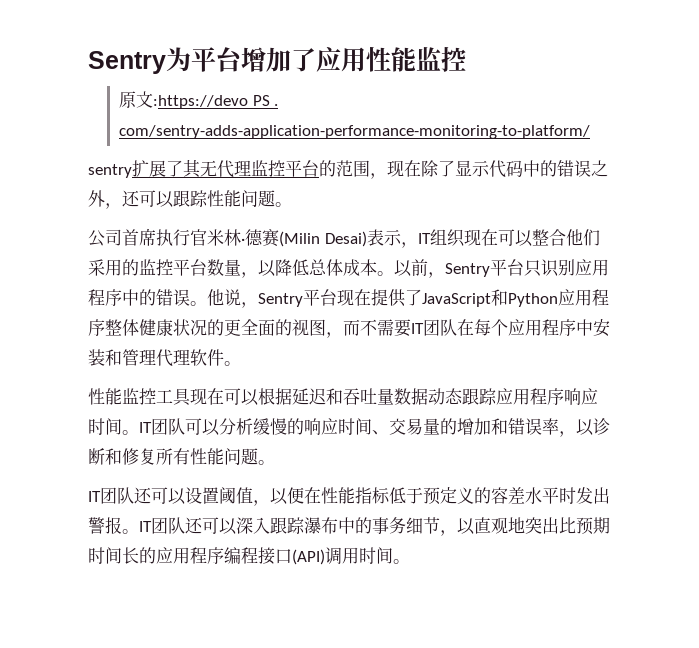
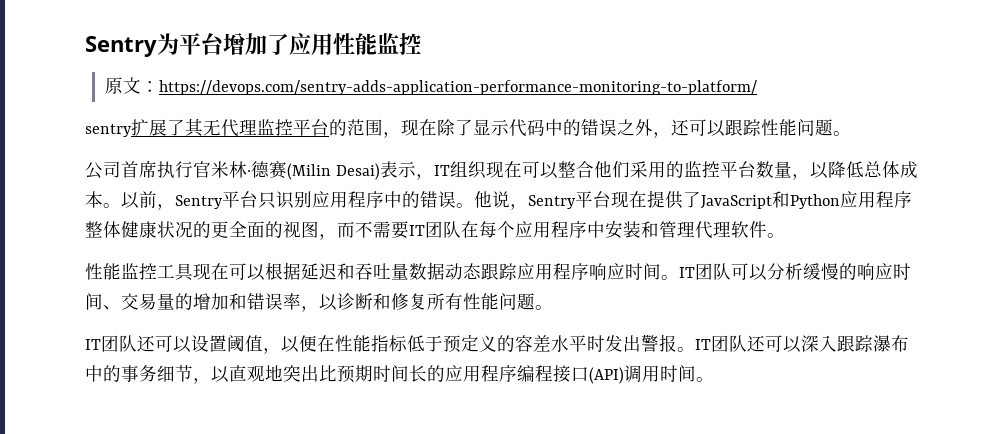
[153,95,279,109] [119,125,591,139] :https://devo PS . com/sentry-adds-application-performance-monitoring-to-platform/ -> [140,80,757,95] ：https://devops.com/sentry-adds-application-performance-monitoring-to-platform/

